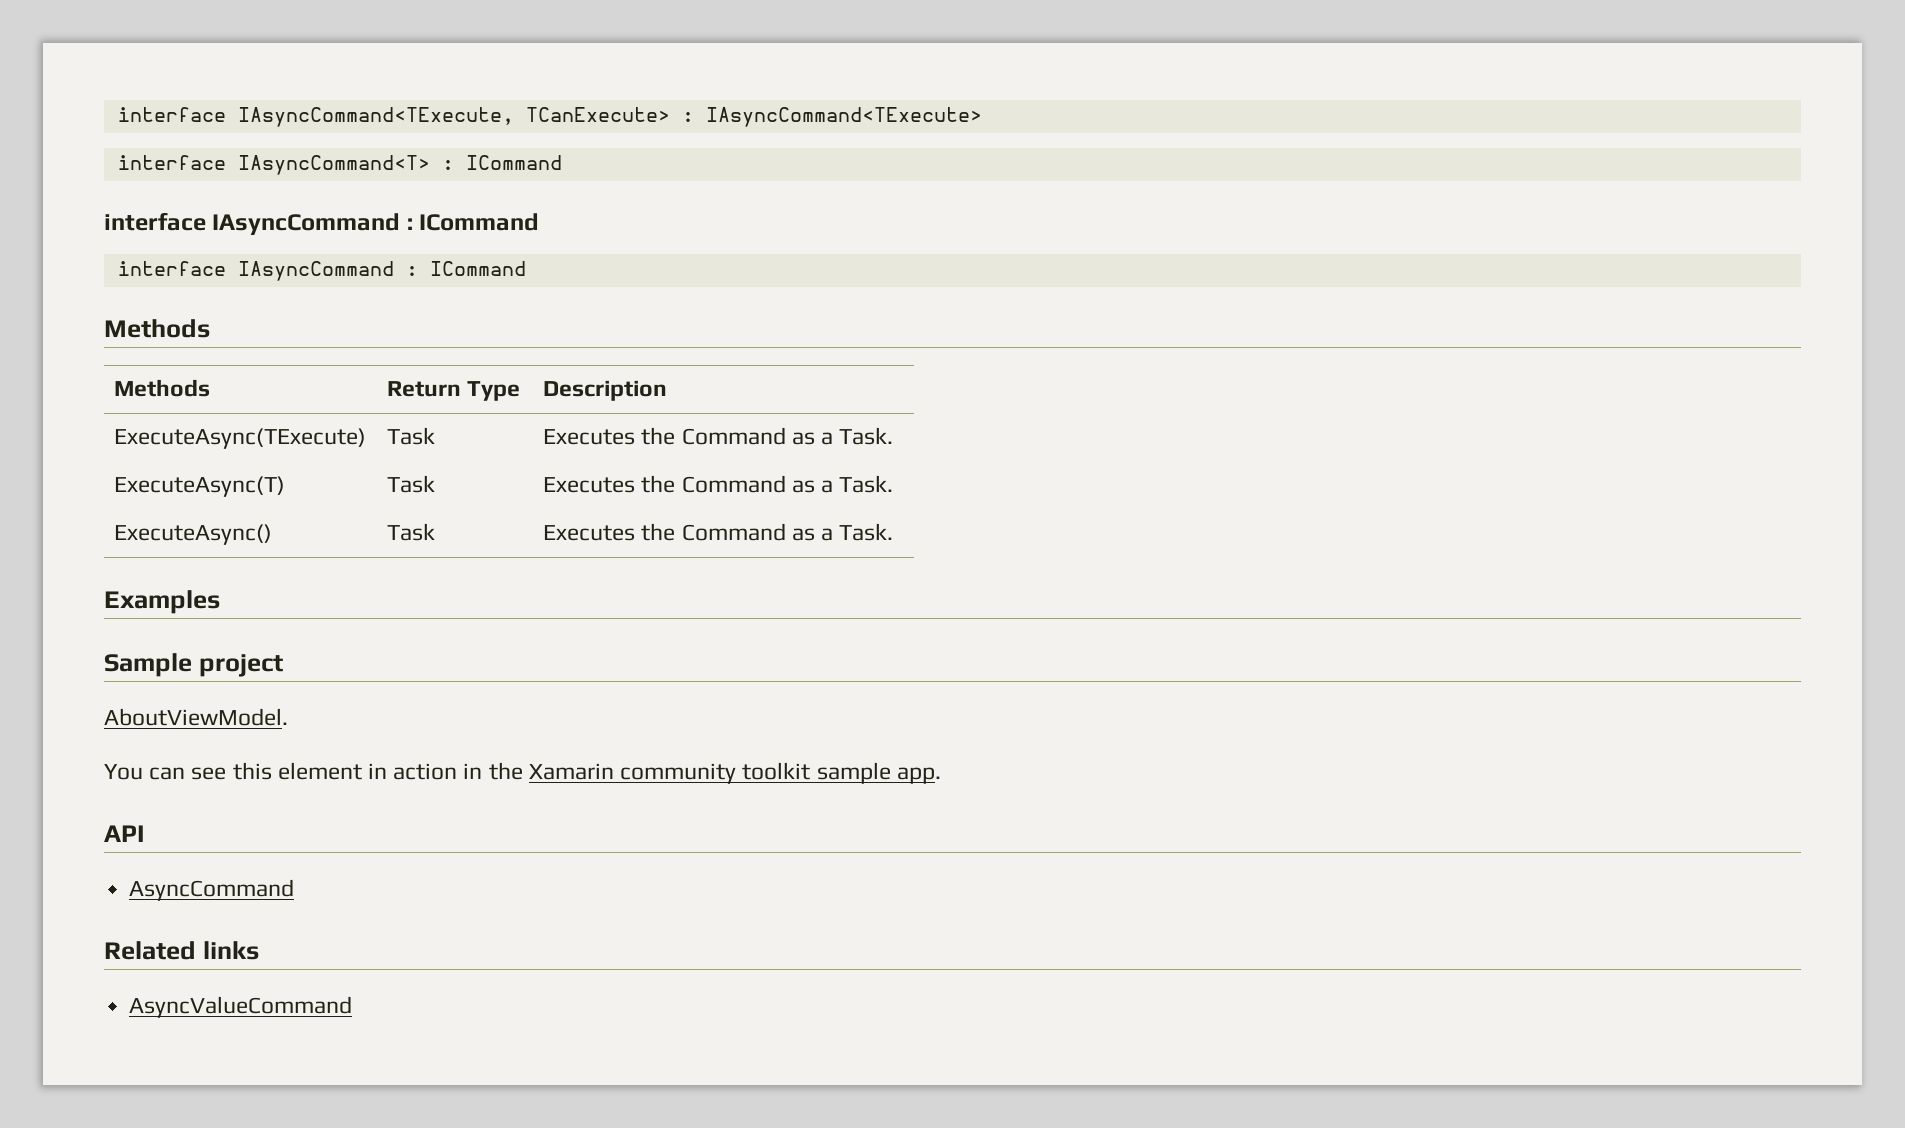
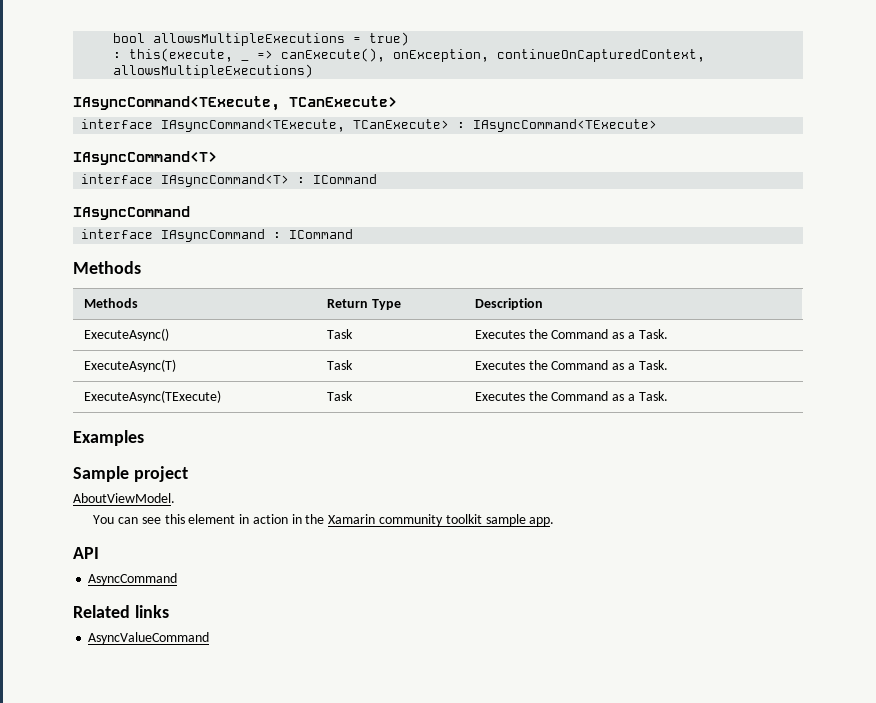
(117, 114) none -> [113,32,410,46] [113,48,250,62] [257,48,706,62] [113,64,314,78] [73,96,397,111] bool allowsMultipleExecutions = true) // : this(execute, _ => canExecute(), onException, continueOnCapturedContext, allowsMultipleExecutions) // IAsyncCommand<TExecute, TCanExecute> //
(982, 117) none -> [73,151,217,165] // IAsyncCommand<T>
[104,212,540,235] interface IAsyncCommand : ICommand -> [73,206,190,220] IAsyncCommand
[114,428,367,449] ExecuteAsync(TExecute) -> [83,328,169,341] ExecuteAsync()
[114,524,273,545] ExecuteAsync() -> [83,390,221,403] ExecuteAsync(TExecute)

